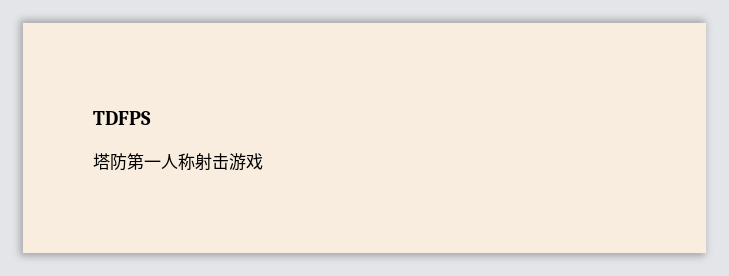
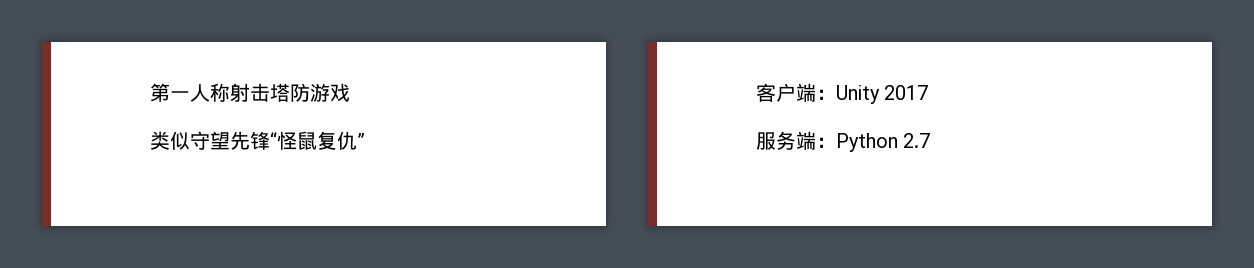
[93,111,151,125] [93,153,127,171] TDFPS // 塔防 -> (150, 92) none
(229, 161) none -> [270,83,310,102] 塔防
(263, 161) none -> [150,131,365,150] [756,83,929,104] [756,131,931,152] // 类似守望先锋“怪鼠复仇” // 客户端：Unity 2017 // 服务端：Python 2.7

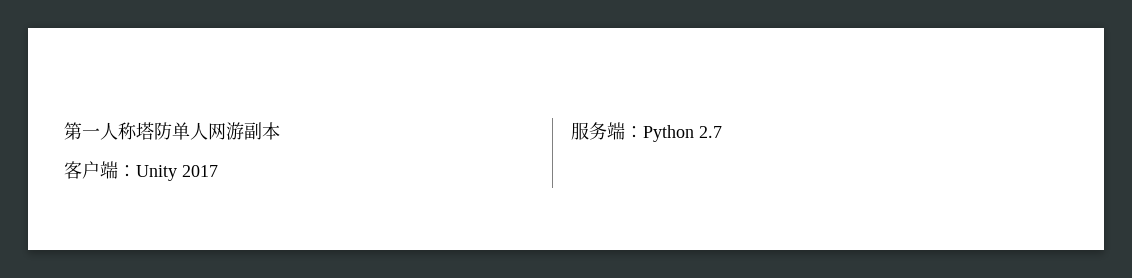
[230,83,350,102] [150,131,365,150] 射击塔防游戏 // 类似守望先锋“怪鼠复仇” -> [136,122,280,140] 塔防单人网游副本

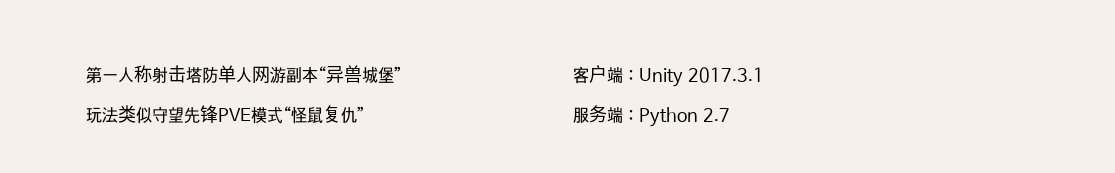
(137, 131) none -> [152,65,186,83] 射击
(280, 131) none -> [318,65,402,84] [86,105,365,124] “异兽城堡” // 玩法类似守望先锋PVE模式“怪鼠复仇”
[182,165,218,177] 2017 -> [687,67,764,83] 2017.3.1

